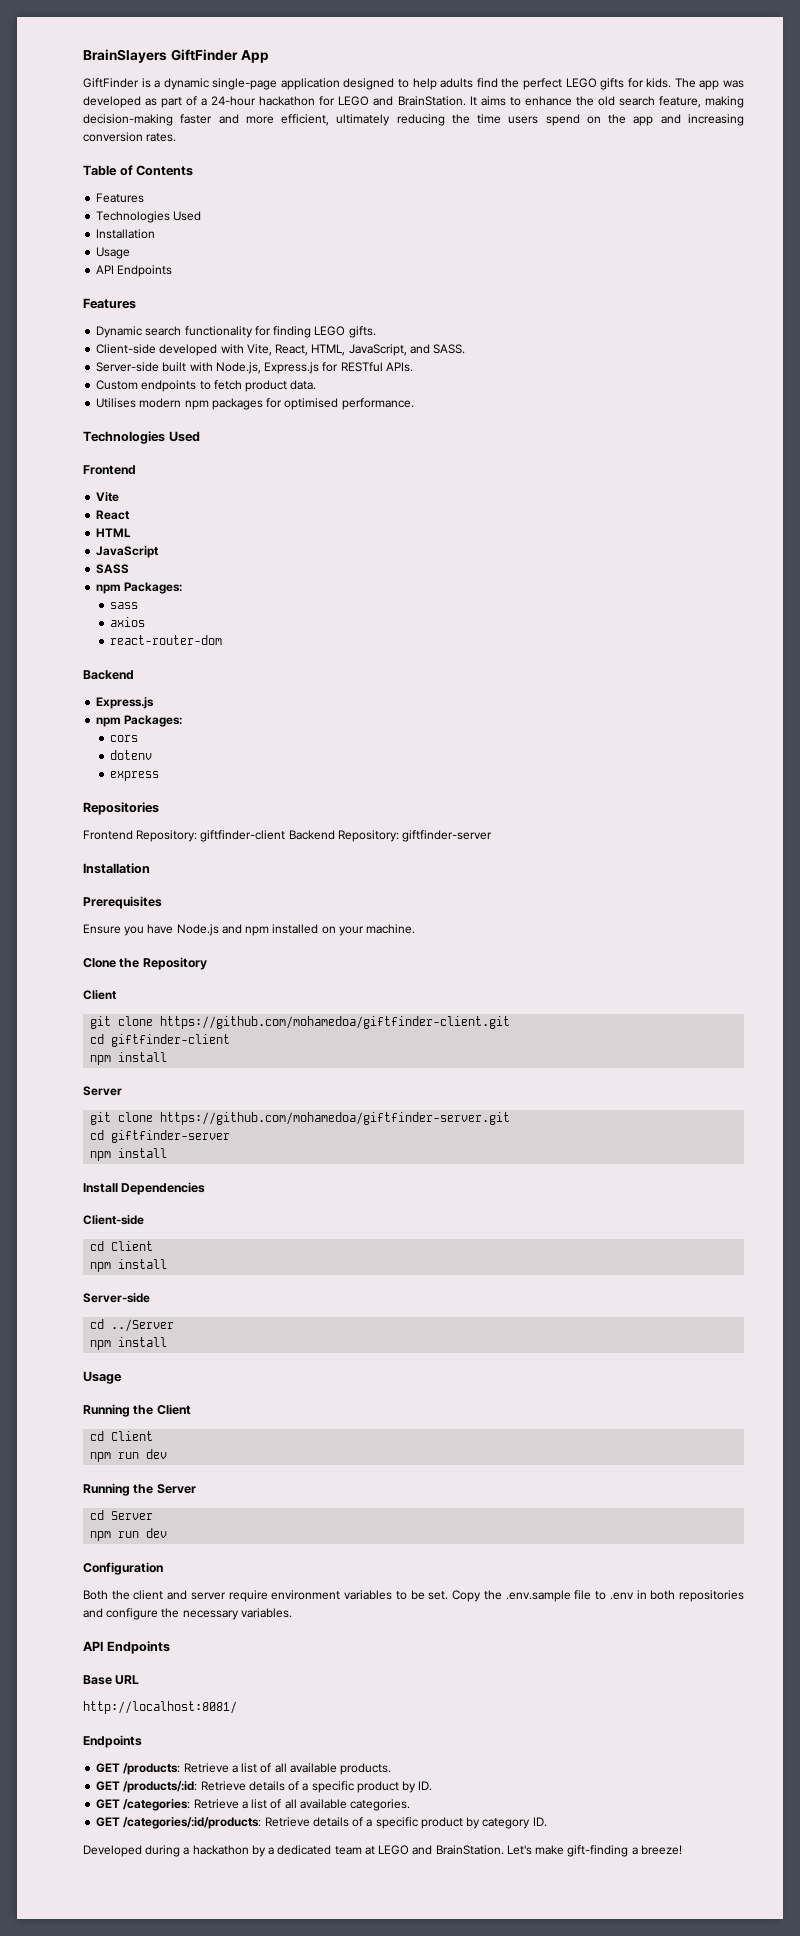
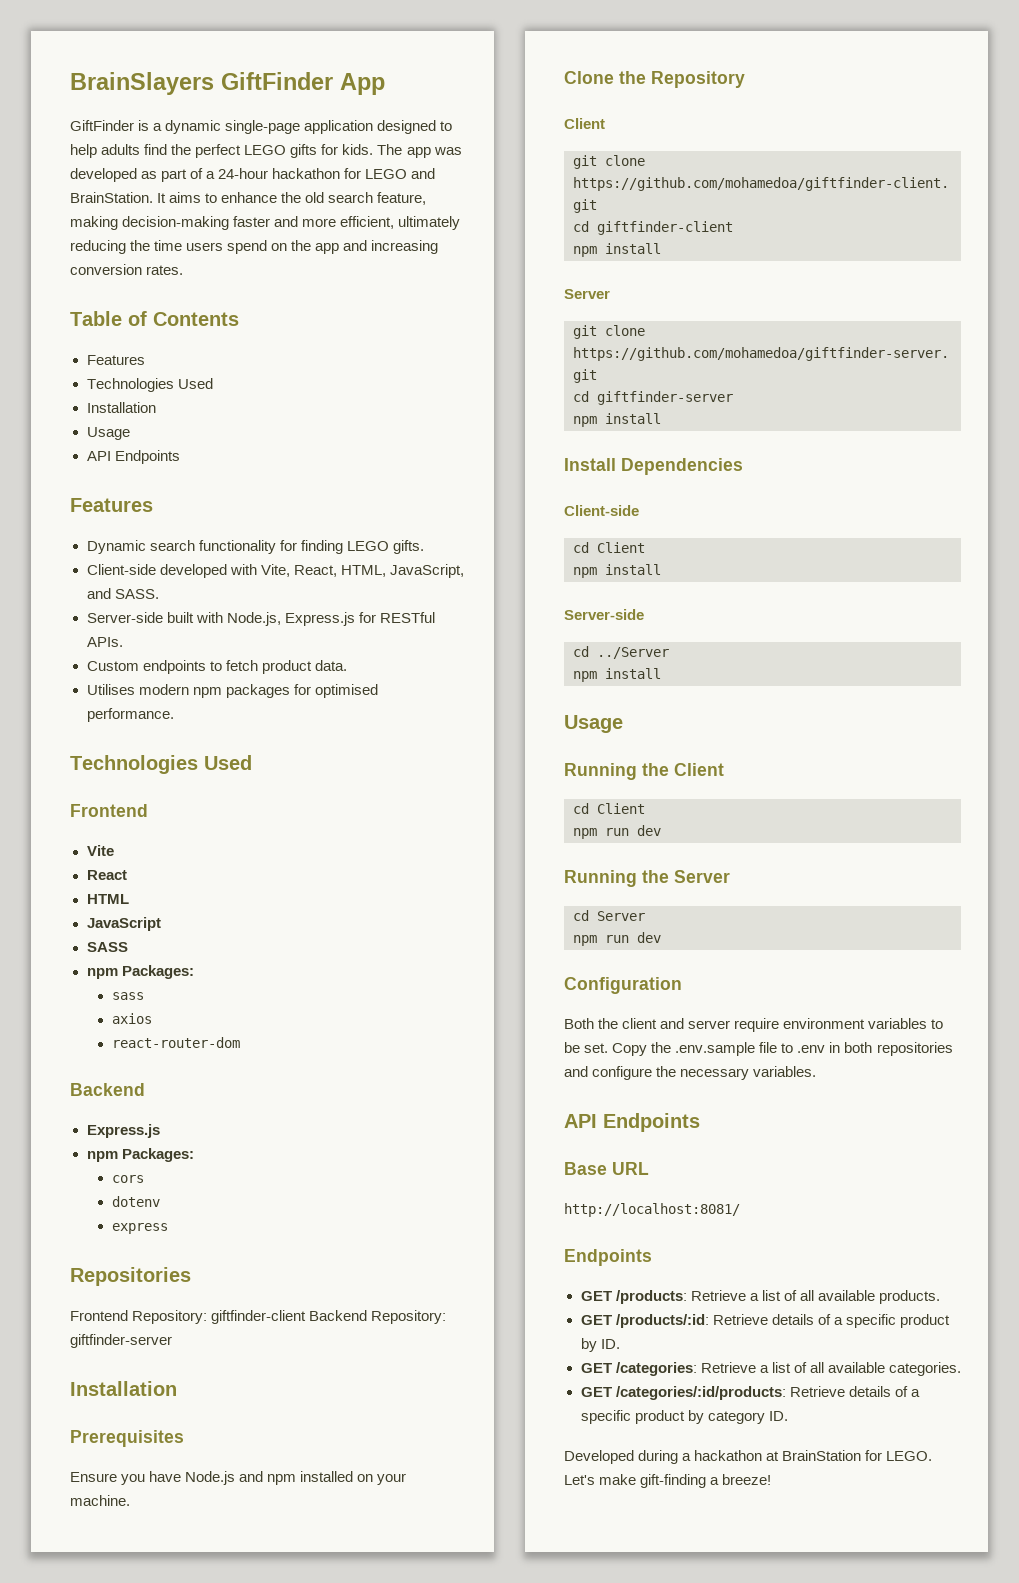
[251,1845,504,1857] by a dedicated team at LEGO and BrainStation. -> [766,1450,933,1461] at BrainStation for LEGO.

